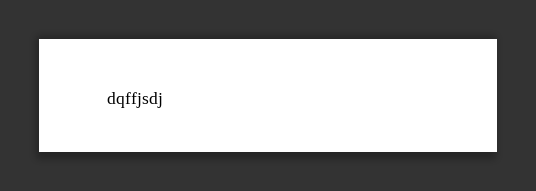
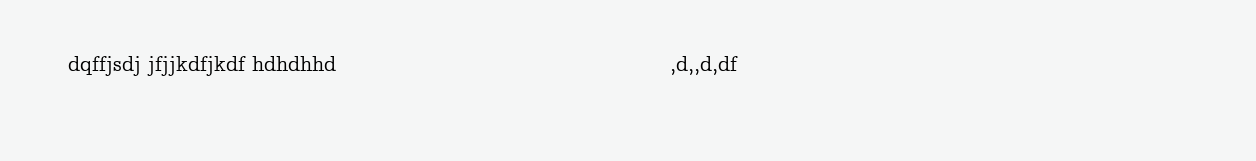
(163, 100) none -> [147,56,336,76] [670,56,738,75] jfjjkdfjkdf hdhdhhd // ,d,,d,df

